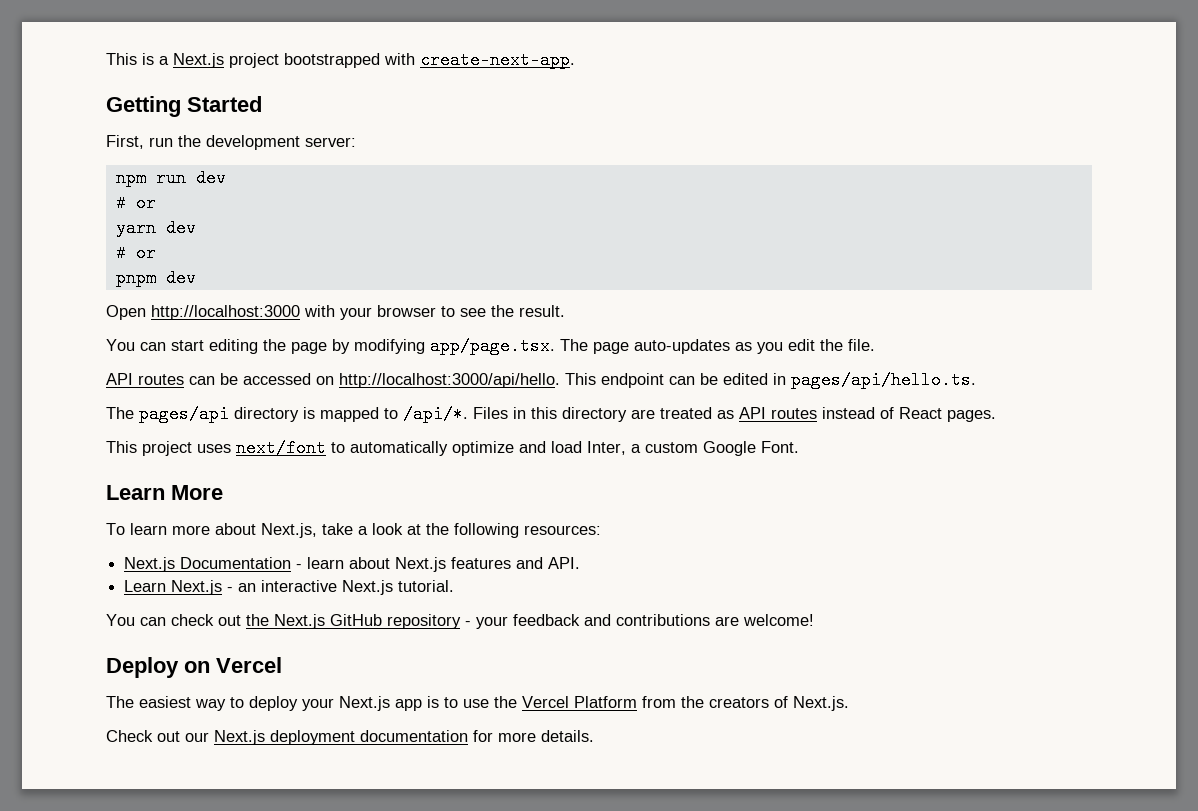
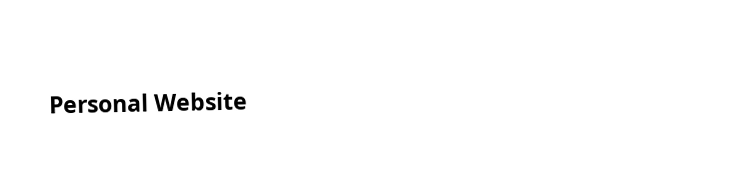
[106,51,575,69] [106,96,262,117] [106,135,356,150] [115,169,226,187] [115,194,156,212] [115,219,196,237] [115,244,156,262] [115,269,196,287] [106,305,565,320] [106,337,875,355] [106,371,976,389] [106,405,996,423] [106,439,799,457] [106,485,223,500] [106,523,601,538] [124,557,581,572] [124,580,455,595] [106,614,814,629] [106,657,282,678] [106,696,849,711] [106,730,594,745] This is a Next.js project bootstrapped with create-next-app. // Getting Started // First, run the development server: // npm run dev // # or // yarn dev // # or // pnpm dev // Open http://localhost:3000 with your browser to see the result. // You can start editing the page by modifying app/page.tsx. The page auto-updates as you edit the file. // API routes can be accessed on http://localhost:3000/api/hello. This endpoint can be edited in pages/api/hello.ts. // The pages/api directory is mapped to /api/*. Files in this directory are treated as API routes instead of React pages. // This project uses next/font to automatically optimize and load Inter, a custom Google Font. // Learn More // To learn more about Next.js, take a look at the following resources: // Next.js Documentation - learn about Next.js features and API. // Learn Next.js - an interactive Next.js tutorial. // You can check out the Next.js GitHub repository - your feedback and contributions are welcome! // Deploy on Vercel // The easiest way to deploy your Next.js app is to use the Vercel Platform from the creators of Next.js. // Check out our Next.js deployment documentation for more details. -> [48,91,249,114] Personal Website

